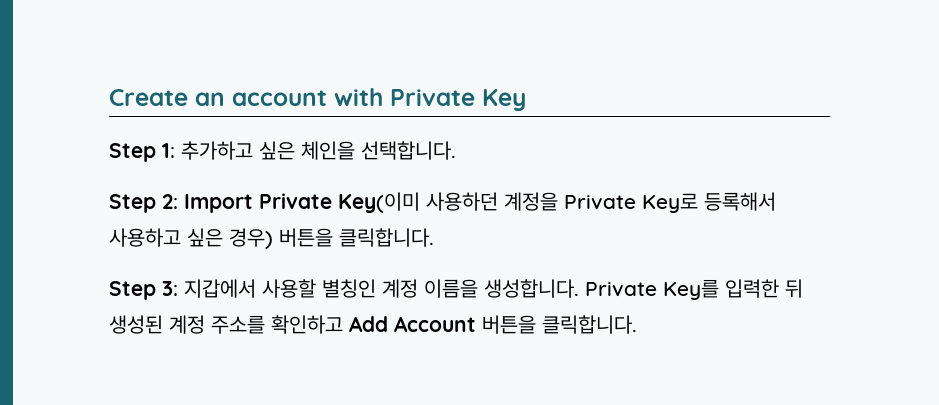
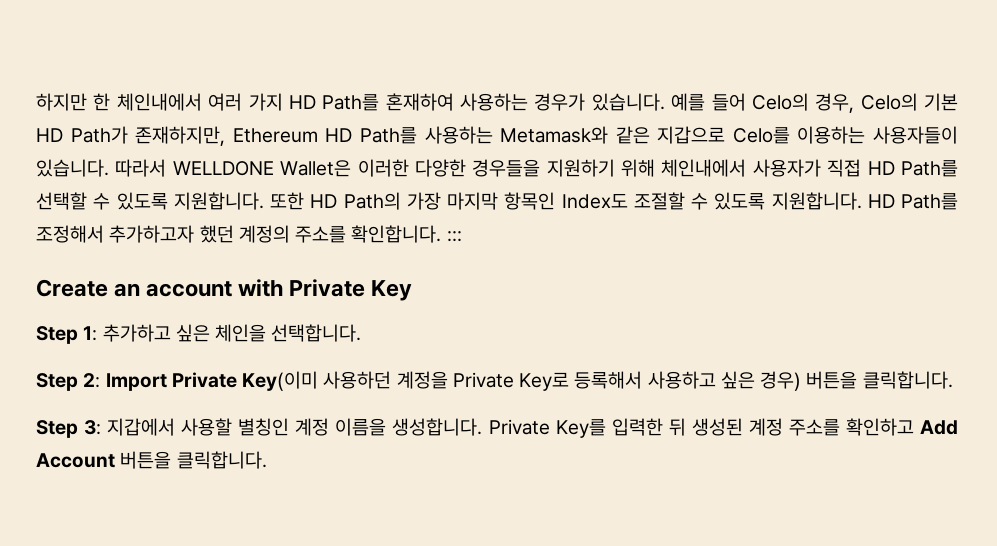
(109, 97) none -> [36,93,958,113] [36,126,959,146] [36,159,958,177] [36,192,958,210] [36,225,462,243] 하지만 한 체인내에서 여러 가지 HD Path를 혼재하여 사용하는 경우가 있습니다. 예를 들어 Celo의 경우, Celo의 기본 HD Path가 존재하지만, Ethereum HD Path를 사용하는 Metamask와 같은 지갑으로 Celo를 이용하는 사용자들이 있습니다. 따라서 WELLDONE Wallet은 이러한 다양한 경우들을 지원하기 위해 체인내에서 사용자가 직접 HD Path를 선택할 수 있도록 지원합니다. 또한 HD Path의 가장 마지막 항목인 Index도 조절할 수 있도록 지원합니다. HD Path를 조정해서 추가하고자 했던 계정의 주소를 확인합니다. ::: //

